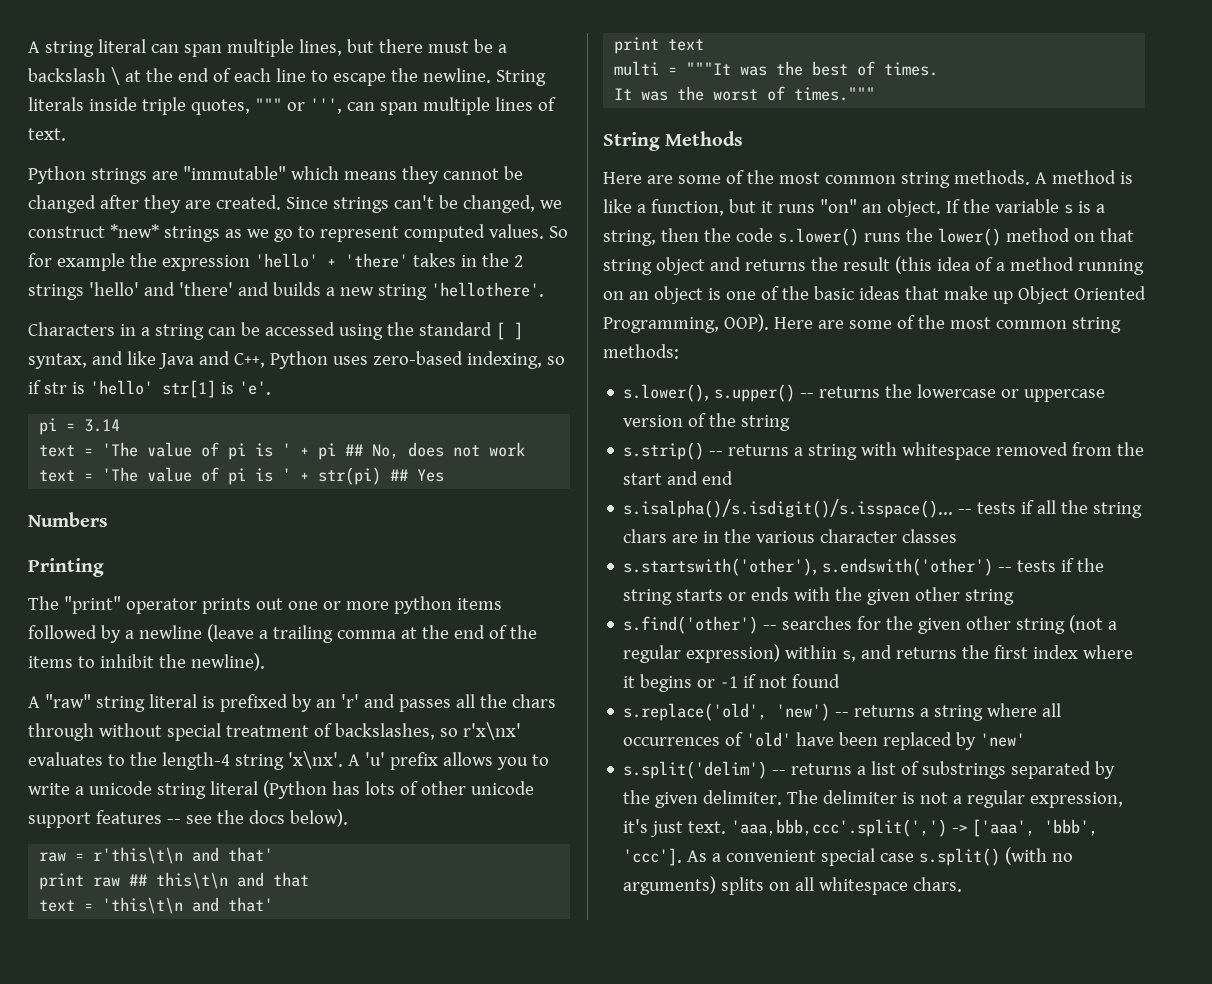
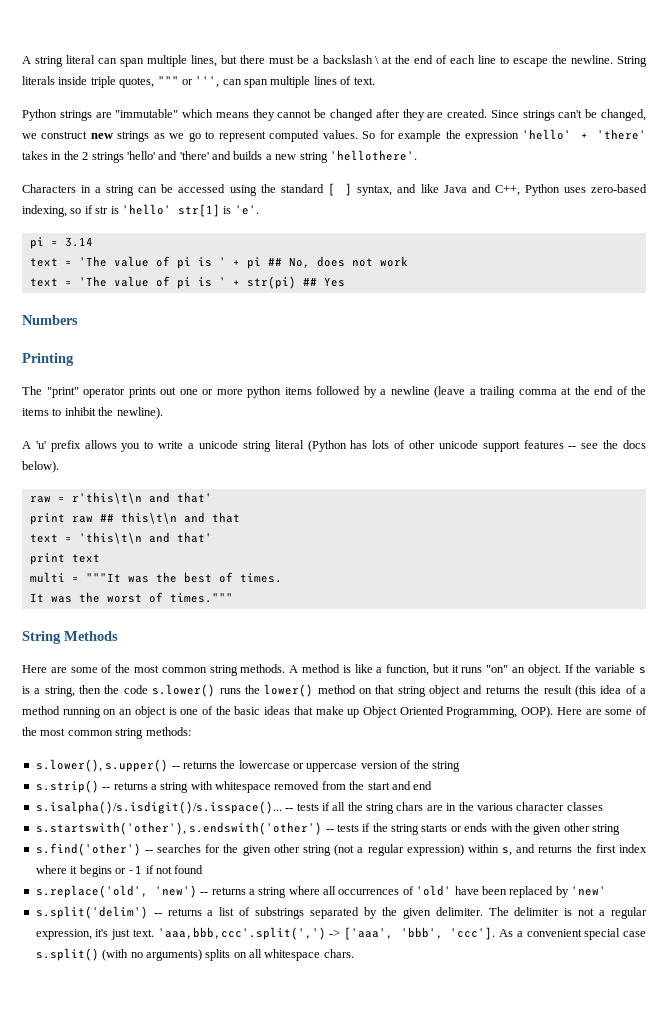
[109,224,159,238] *new* -> [90,133,113,139] new
[44,694,556,712] [28,722,521,741] [28,751,360,770] "raw" string literal is prefixed by an 'r' and passes all the chars through without special treatment of backslashes, so r'x\nx' evaluates to the length-4 string 'x\nx'. A -> (31, 445) none

